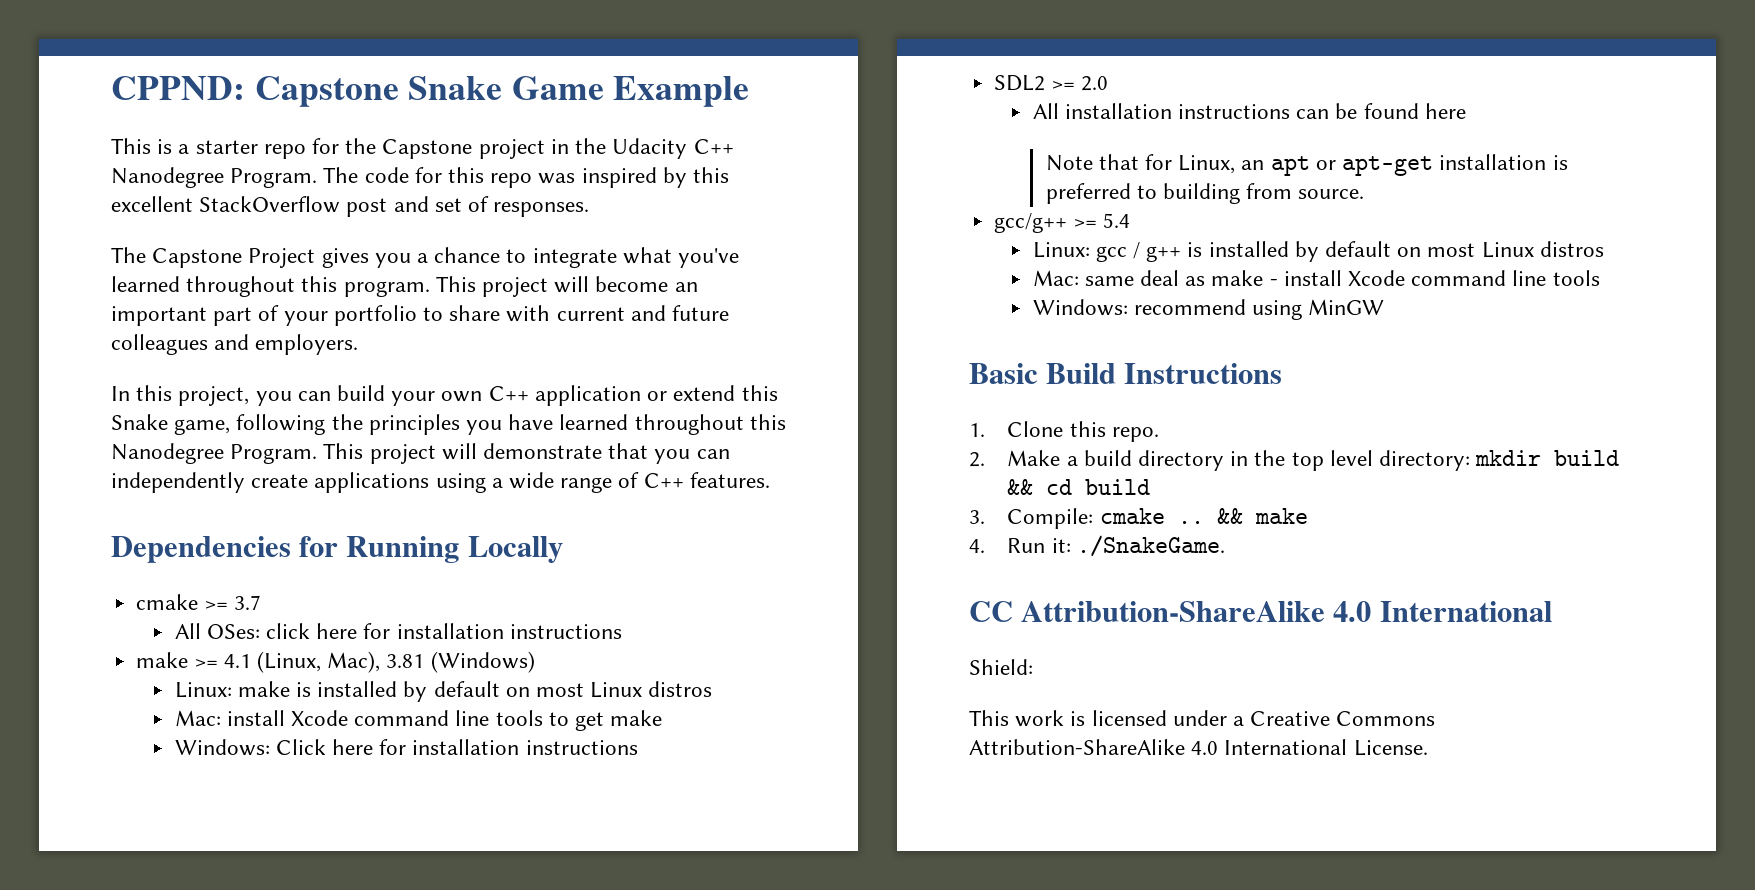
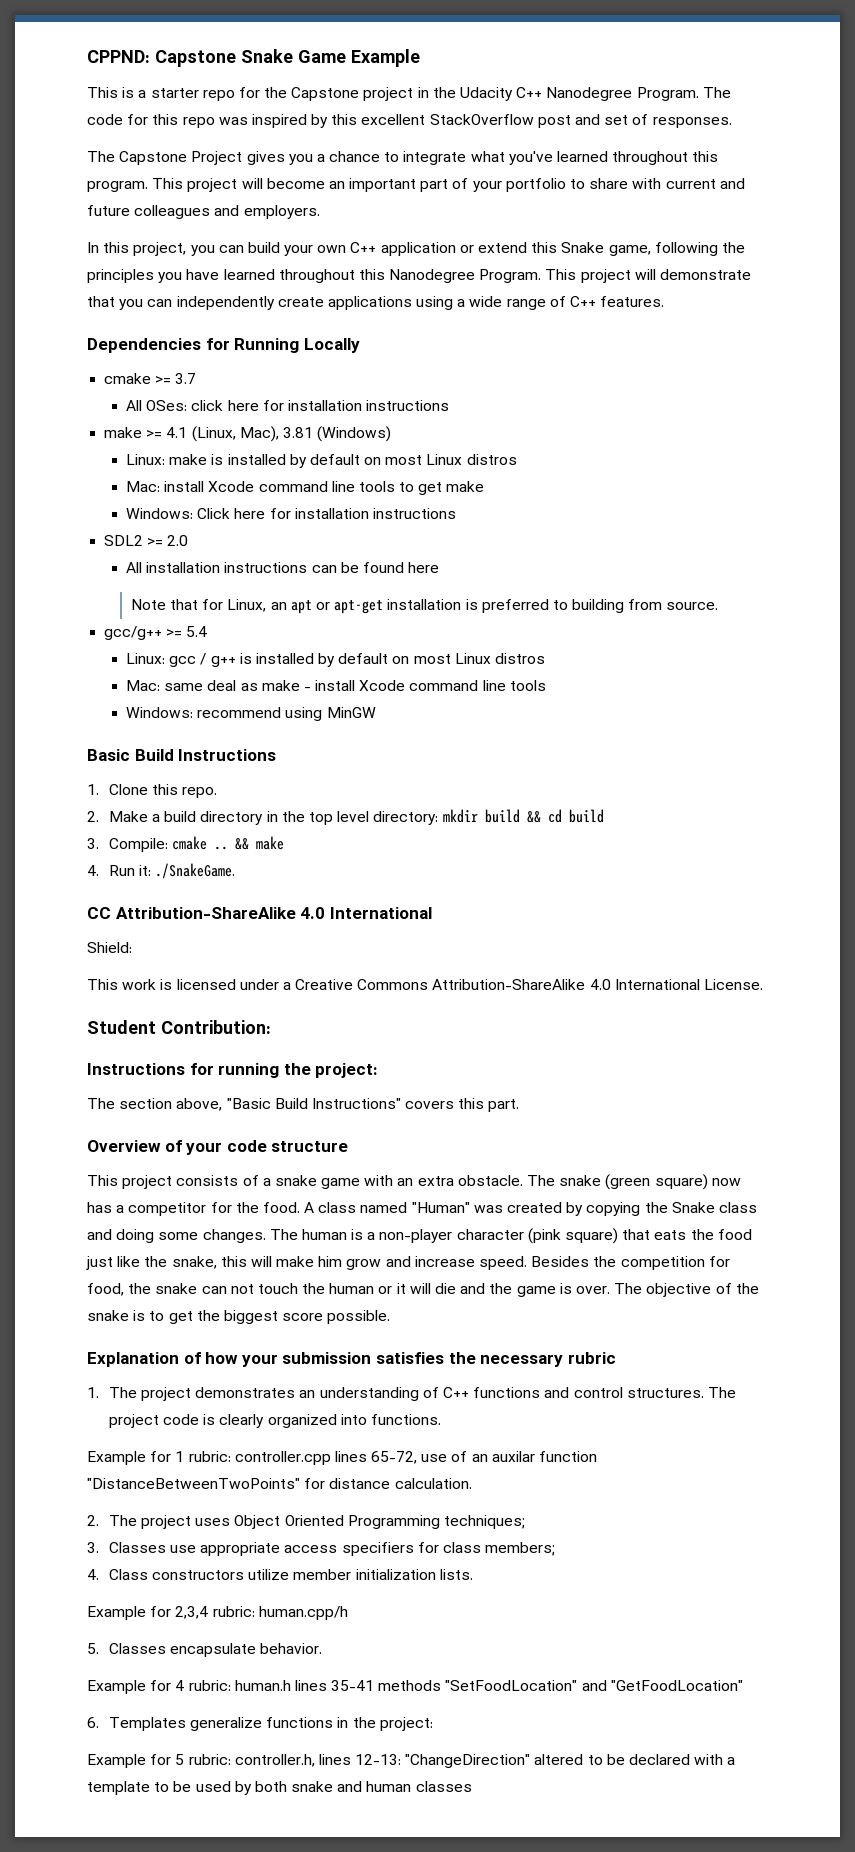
(1428, 748) none -> [87,1020,271,1034] [87,1063,379,1078] [87,1098,520,1112] [87,1140,349,1155] [87,1174,741,1190] [87,1202,757,1216] [87,1228,752,1244] [86,1256,730,1270] [87,1283,759,1297] [87,1310,391,1324] [87,1352,616,1367] [87,1387,736,1401] [108,1414,442,1428] [87,1451,598,1465] [87,1478,472,1489] [87,1515,526,1529] [87,1542,556,1556] [87,1569,473,1580] [87,1606,348,1620] [87,1643,323,1657] [87,1680,743,1694] [87,1717,433,1731] [87,1754,736,1768] [87,1781,472,1795] // Student Contribution: // Instructions for running the project: // The section above, "Basic Build Instructions" covers this part. // Overview of your code structure // This project consists of a snake game with an extra obstacle. The snake (green square) now has a competitor for the food. A class named "Human" was created by copying the Snake class and doing some changes. The human is a non-player character (pink square) that eats the food just like the snake, this will make him grow and increase speed. Besides the competition for food, the snake can not touch the human or it will die and the game is over. The objective of the snake is to get the biggest score possible. // Explanation of how your submission satisfies the necessary rubric // 1. The project demonstrates an understanding of C++ functions and control structures. The project code is clearly organized into functions. // Example for 1 rubric: controller.cpp lines 65-72, use of an auxilar function "DistanceBetweenTwoPoints" for distance calculation. // 2. The project uses Object Oriented Programming techniques; // 3. Classes use appropriate access specifiers for class members; // 4. Class constructors utilize member initialization lists. // Example for 2,3,4 rubric: human.cpp/h // 5. Classes encapsulate behavior. // Example for 4 rubric: human.h lines 35-41 methods "SetFoodLocation" and "GetFoodLocation" // 6. Templates generalize functions in the project: // Example for 5 rubric: controller.h, lines 12-13: "ChangeDirection" altered to be declared with a template to be used by both snake and human classes

